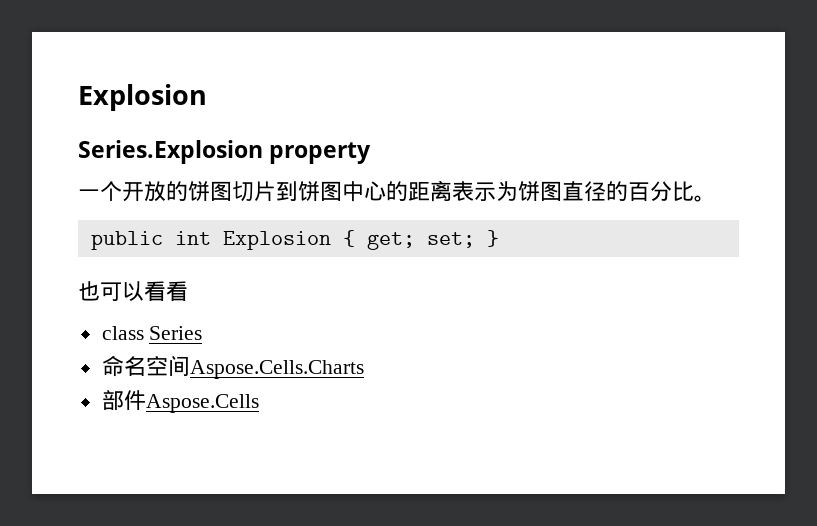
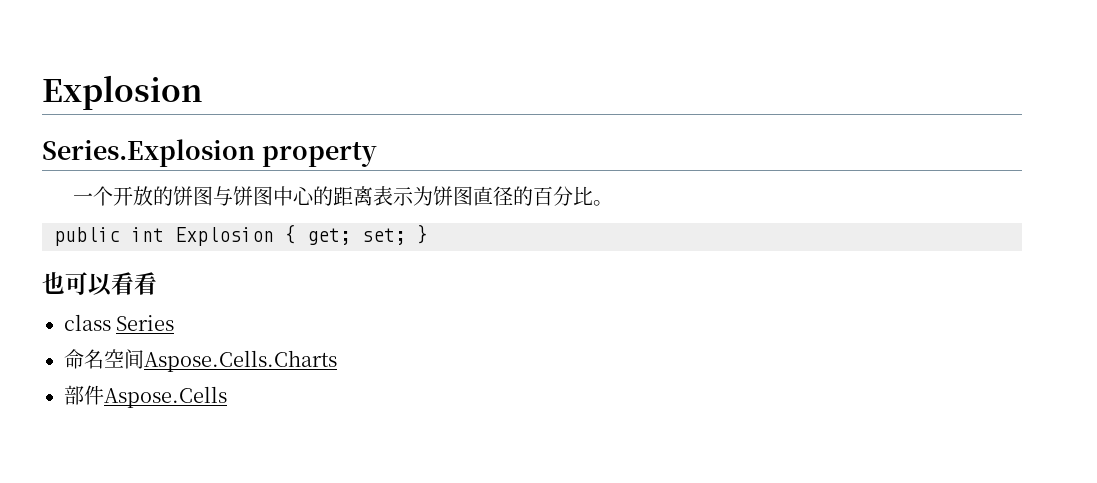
[232,181,298,202] 切片到 -> [213,186,234,206] 与

